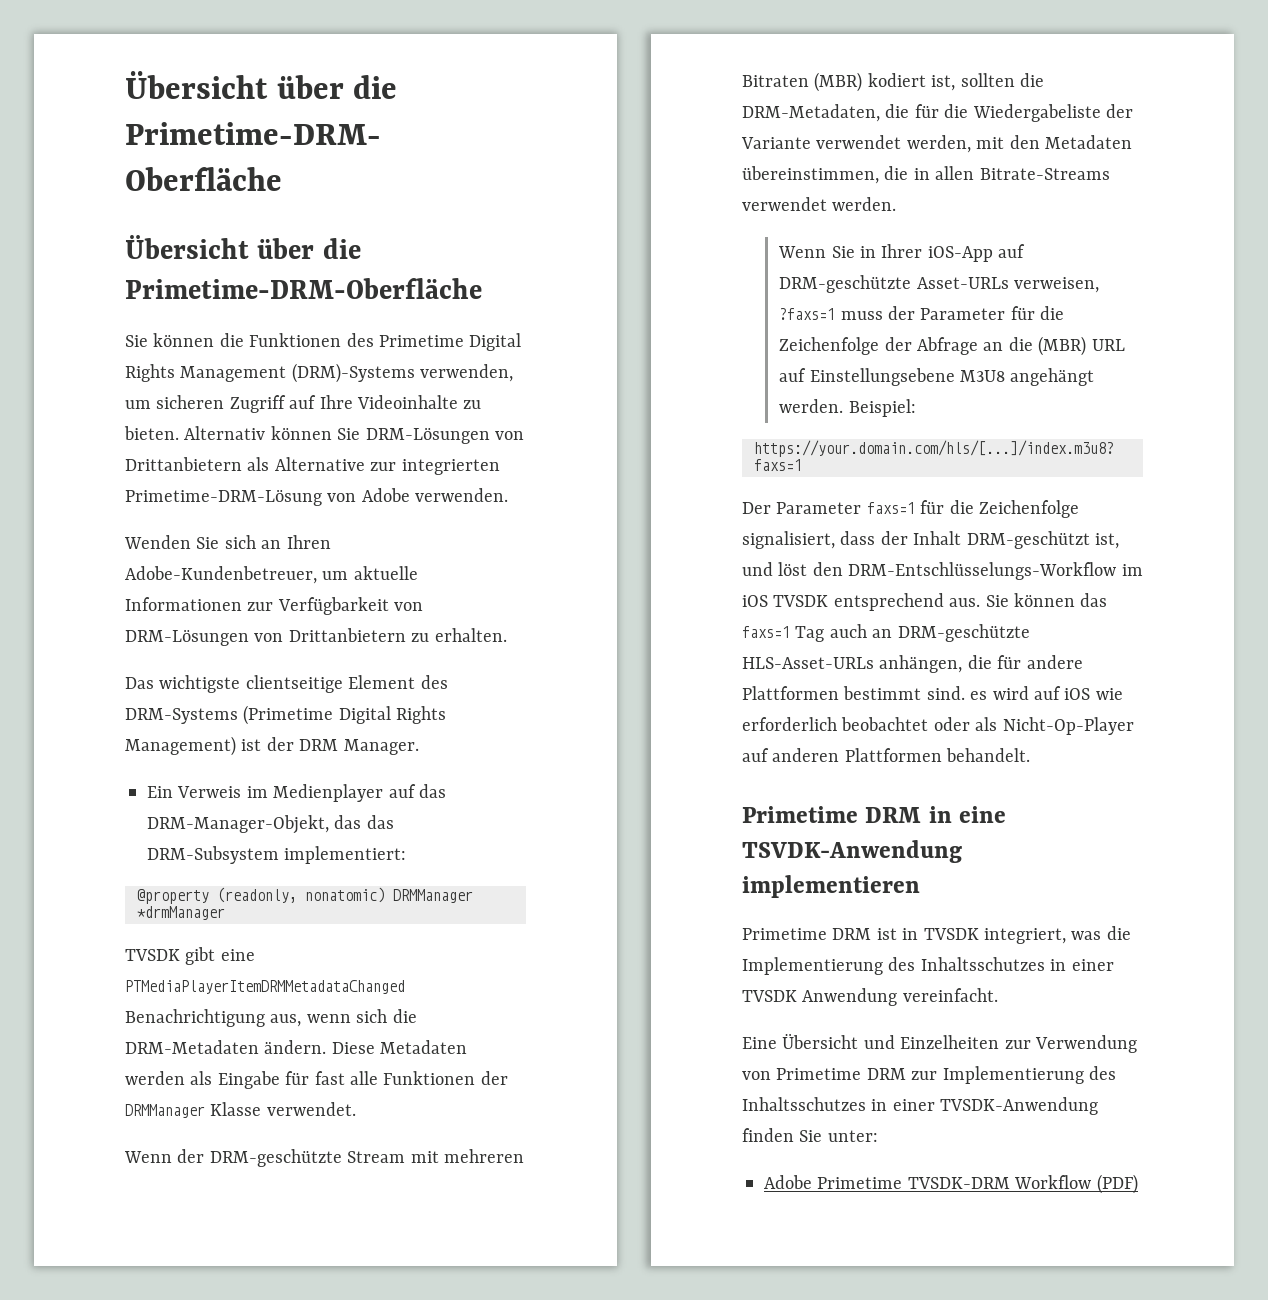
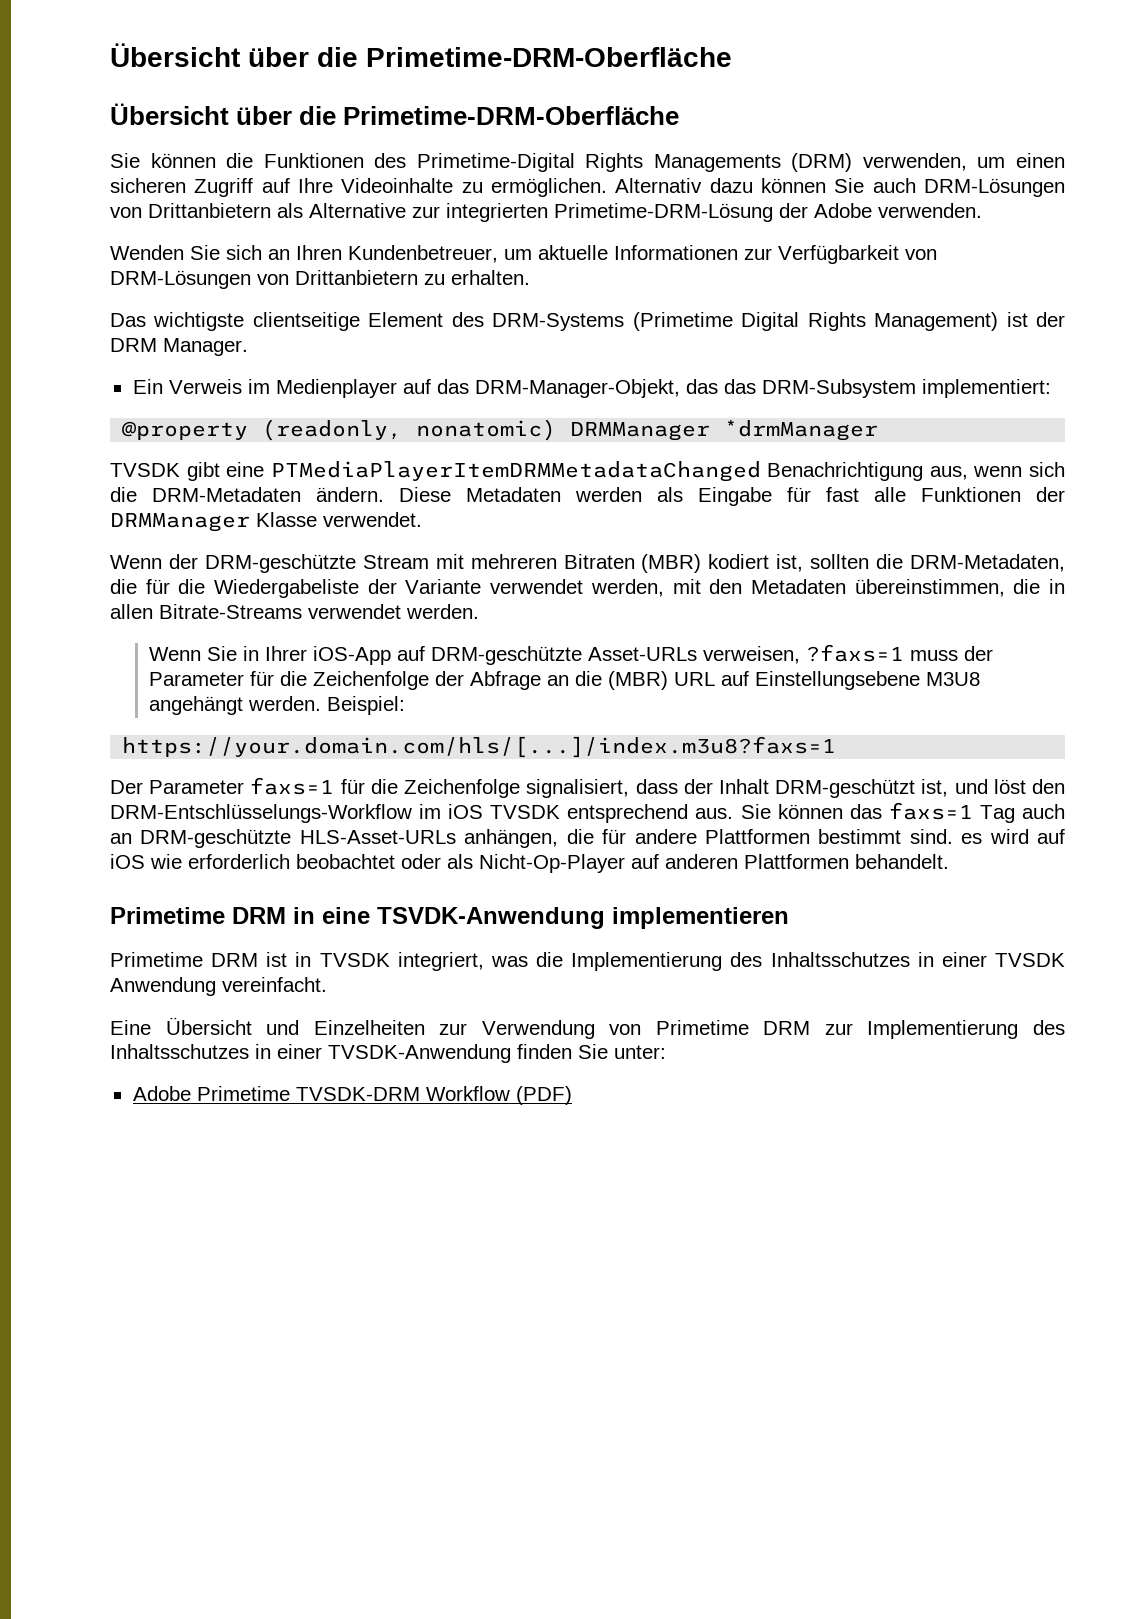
[379,333,522,351] [125,363,415,383] Primetime Digital Rights Management (DRM)-Systems -> [416,153,853,172] Primetime-Digital Rights Managements (DRM)
(151, 404) none -> [1015,153,1065,168] einen
[124,426,266,440] bieten. Alternativ -> [491,178,753,197] ermöglichen. Alternativ dazu
(361, 434) none -> [872,178,916,193] auch
[327,493,357,502] von -> [779,203,808,218] der
[125,566,317,584] Adobe-Kundenbetreuer, -> [348,245,498,263] Kundenbetreuer,

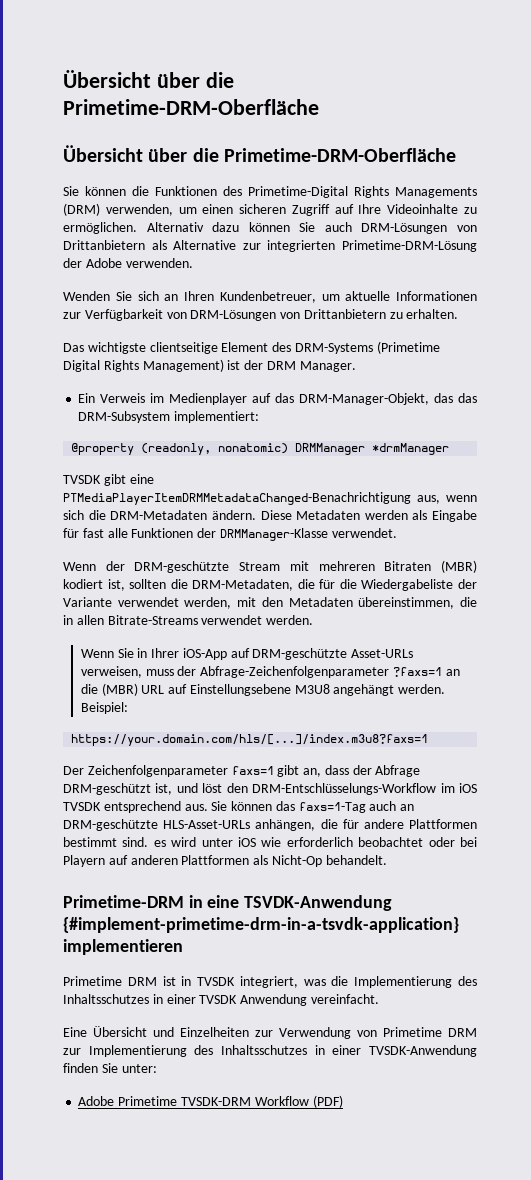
[270,461,924,482] PTMediaPlayerItemDRMMetadataChanged Benachrichtigung -> [63,492,411,505] PTMediaPlayerItemDRMMetadataChanged-Benachrichtigung
[110,512,317,532] DRMManager Klasse -> [219,528,328,541] DRMManager-Klasse
[806,644,905,662] ?faxs=1 -> (142, 672) none
[149,671,542,690] Parameter für die Zeichenfolge der Abfrage -> [200,666,442,678] Abfrage-Zeichenfolgenparameter ?faxs=1
[149,777,630,798] Parameter faxs=1 für die Zeichenfolge signalisiert, -> [87,765,322,777] Zeichenfolgenparameter faxs=1 gibt an,
[718,779,769,794] Inhalt -> [375,765,421,777] Abfrage
[888,802,1015,823] faxs=1 Tag -> [298,802,366,813] faxs=1-Tag
[1036,829,1065,844] auf -> [201,838,233,847] unter
[447,854,625,873] als Nicht-Op-Player -> [460,837,477,847] [63,855,105,867] bei Playern
(849, 861) none -> [253,855,322,867] als Nicht-Op
[110,907,286,924] Primetime DRM -> [63,895,184,908] Primetime-DRM
(605, 918) none -> [63,917,459,933] {#implement-primetime-drm-in-a-tsvdk-application}

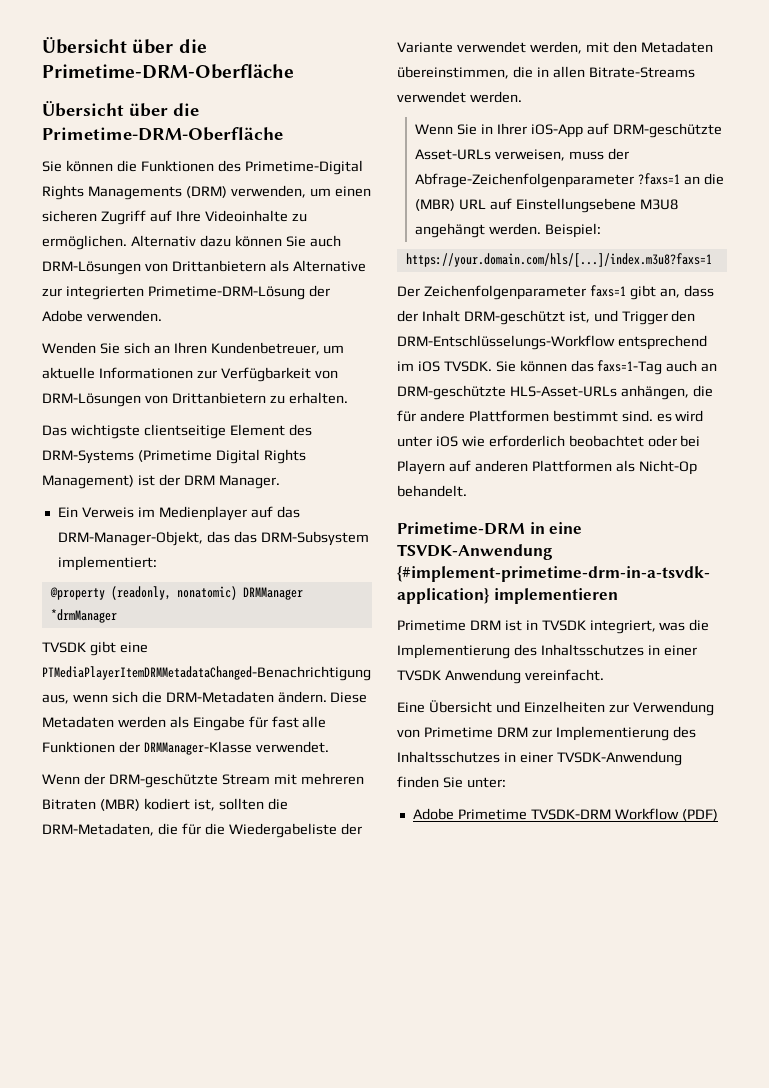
[375,765,421,777] Abfrage -> [421,310,460,322] Inhalt
[202,783,223,793] löst -> [621,311,668,325] Trigger
(437, 789) none -> [617,335,707,350] entsprechend
[63,801,208,813] TVSDK entsprechend aus. -> [443,361,492,372] TVSDK.

